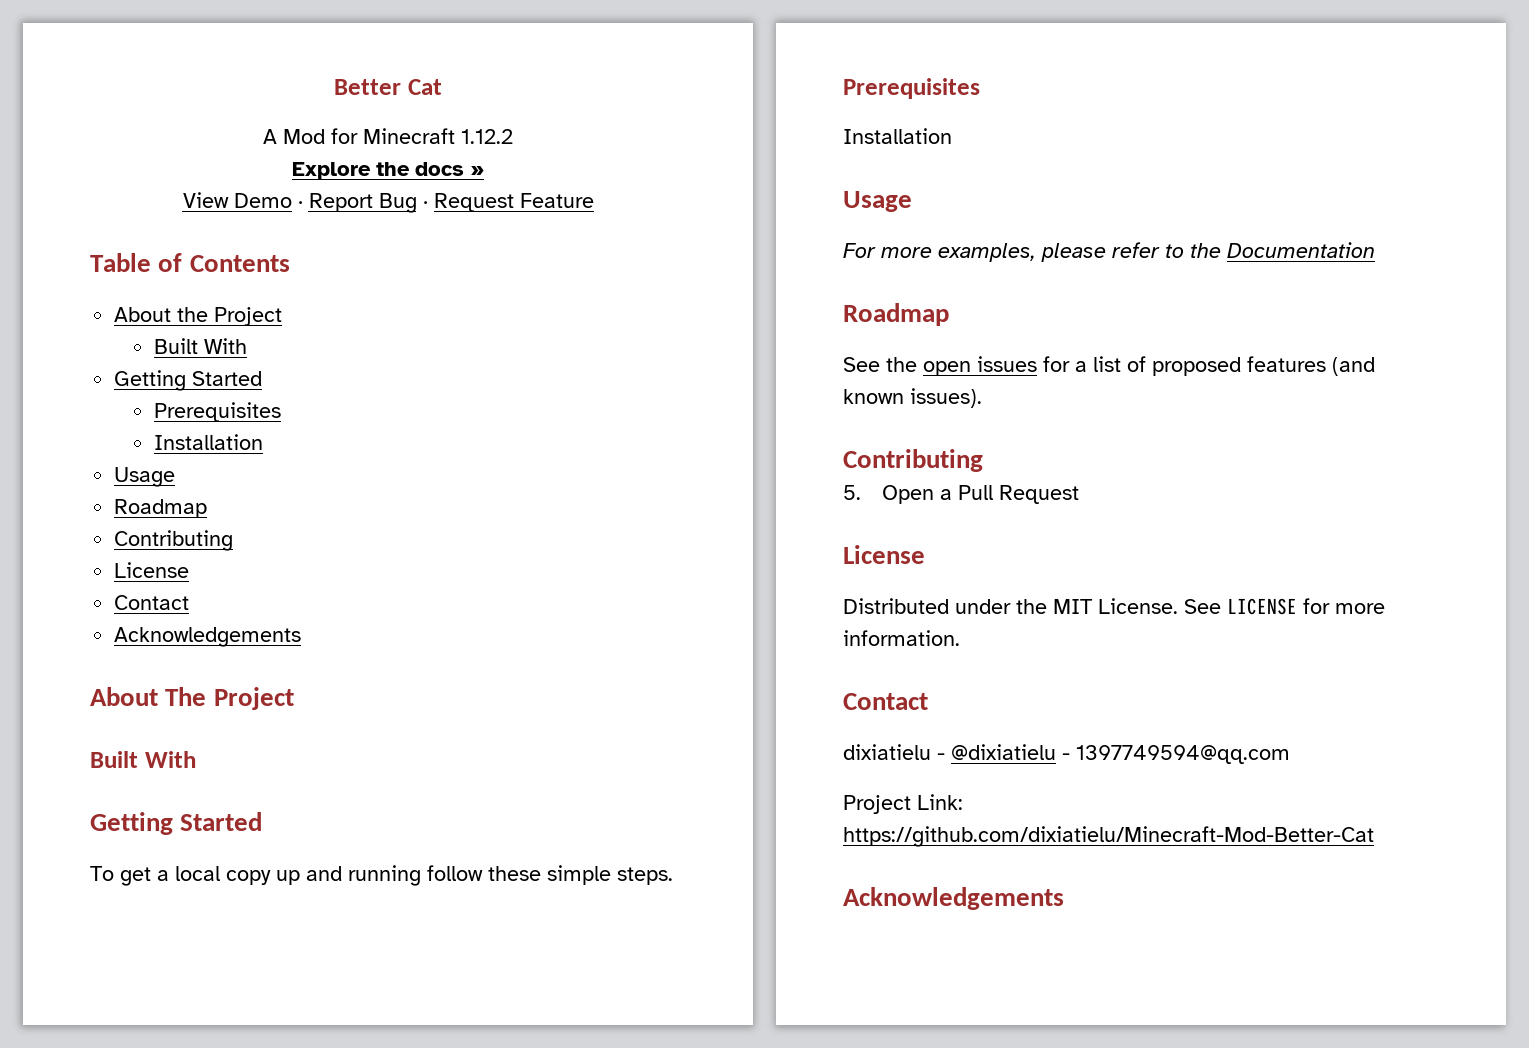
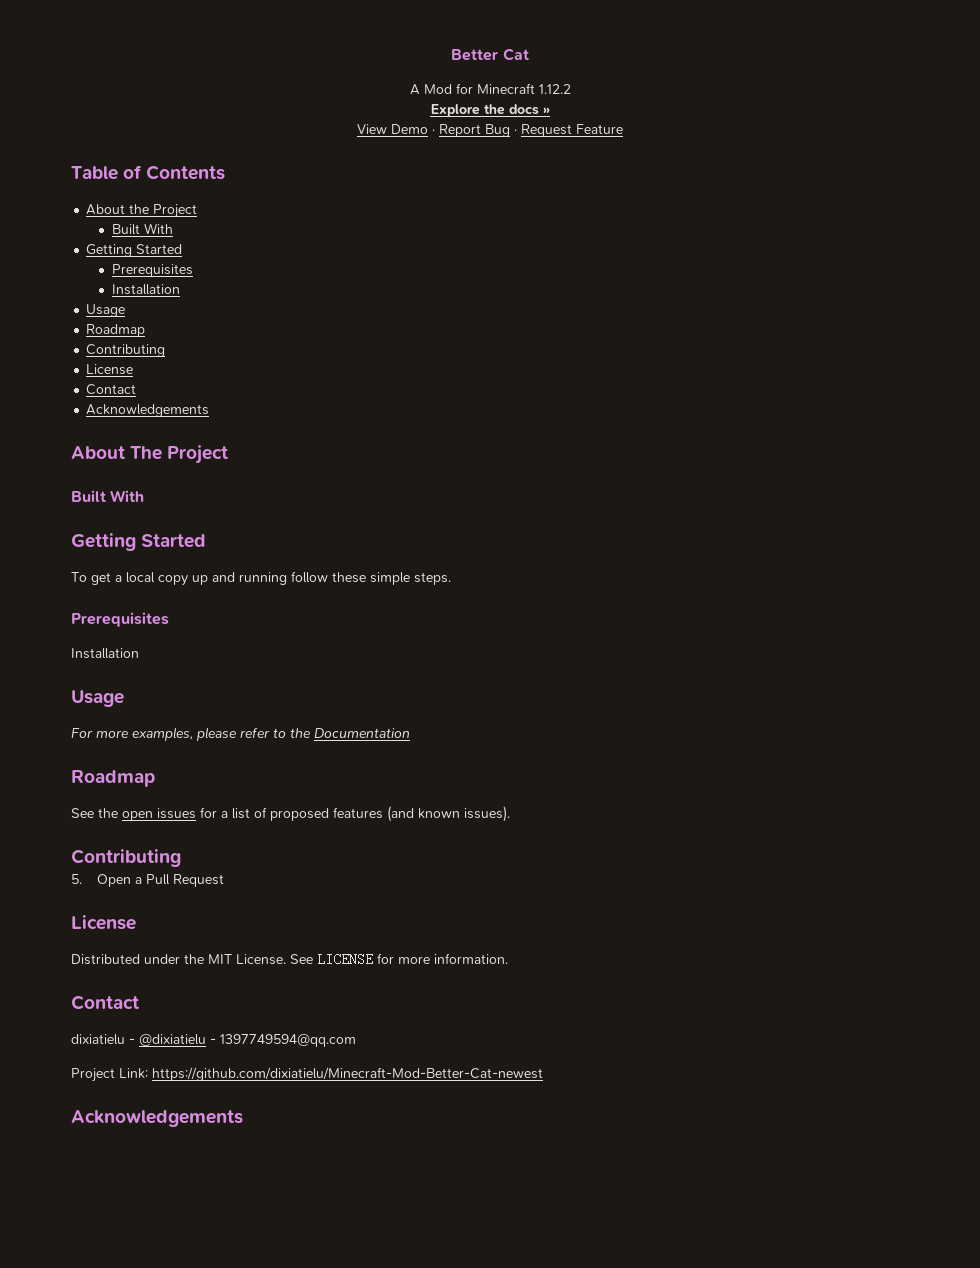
[843,826,1374,847] https://github.com/dixiatielu/Minecraft-Mod-Better-Cat -> [152,1067,543,1081] https://github.com/dixiatielu/Minecraft-Mod-Better-Cat-newest

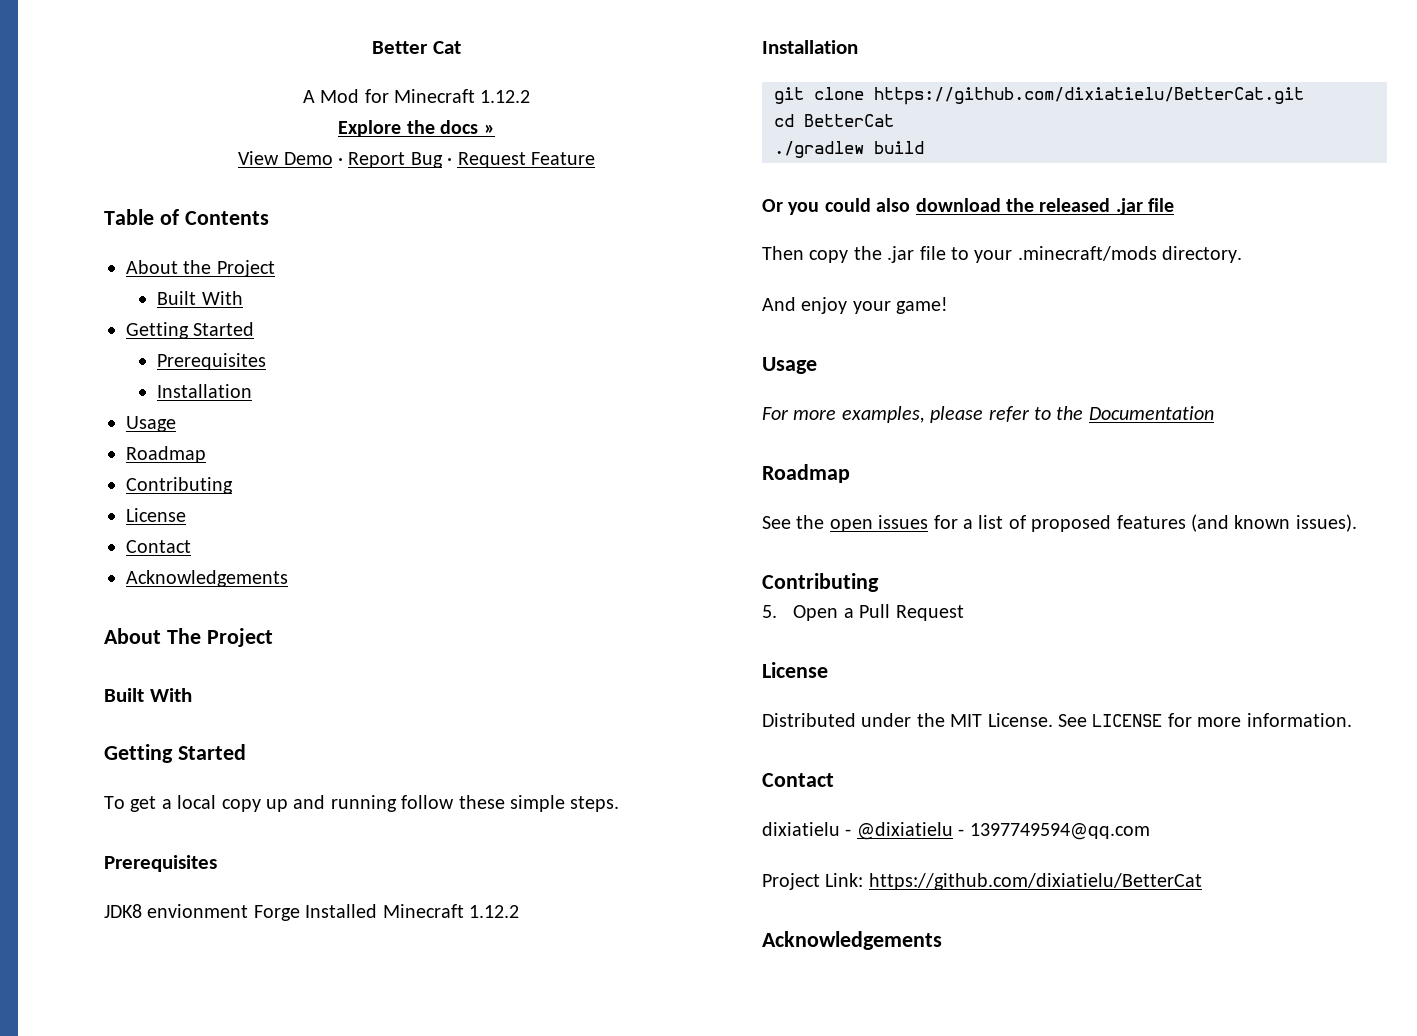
[71,648,139,659] Installation -> [104,904,519,921] [762,40,858,54] [774,87,1304,105] [774,114,894,127] [774,141,924,158] [762,198,1175,215] [762,246,1243,263] [762,297,949,314] JDK8 envionment Forge Installed Minecraft 1.12.2 // Installation // git clone https://github.com/dixiatielu/BetterCat.git // cd BetterCat // ./gradlew build // Or you could also download the released .jar file // Then copy the .jar file to your .minecraft/mods directory. // And enjoy your game!
[152,1067,543,1081] https://github.com/dixiatielu/Minecraft-Mod-Better-Cat-newest -> [868,873,1202,890] https://github.com/dixiatielu/BetterCat

